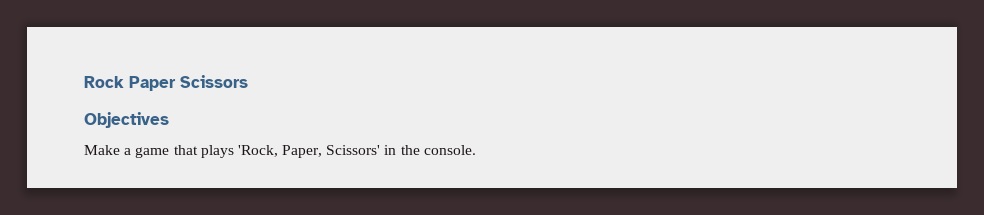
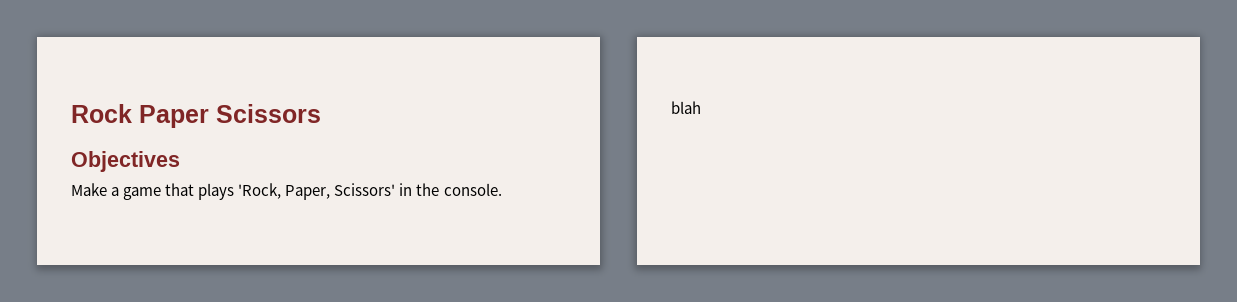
(476, 150) none -> [671,101,701,114] blah

